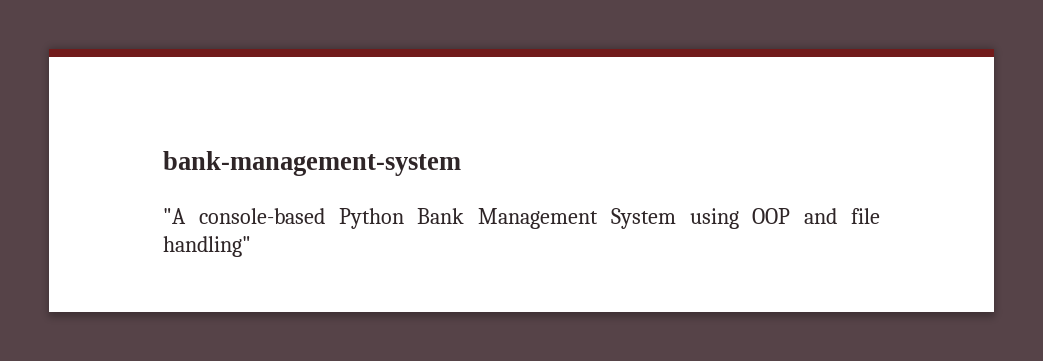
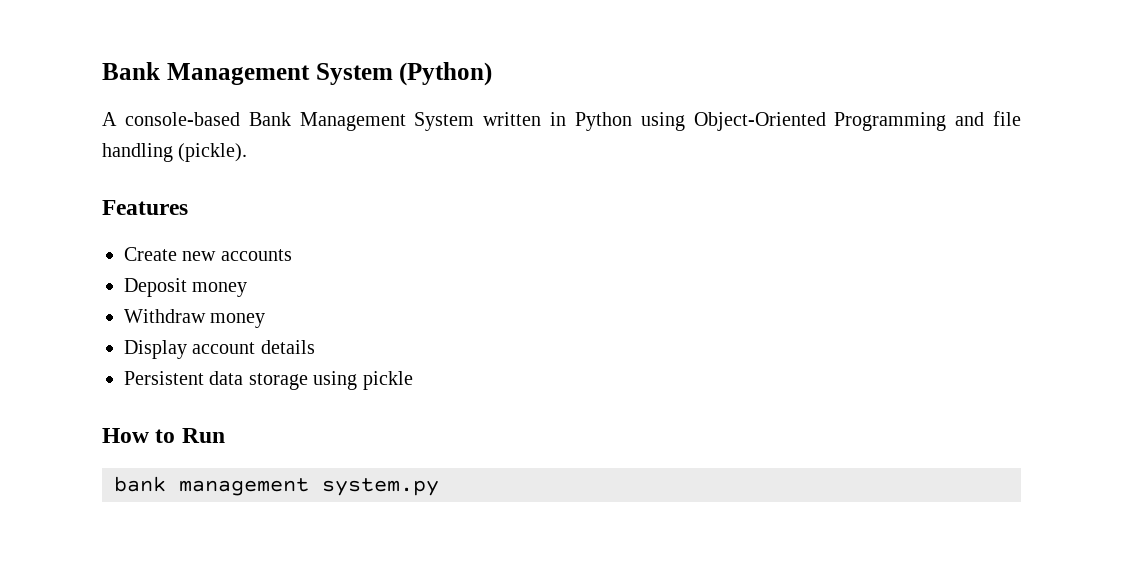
[163,151,461,176] [163,208,881,229] [163,236,251,257] bank-management-system // "A console-based Python Bank Management System using OOP and file handling" -> [102,62,493,86] [102,111,1022,131] [102,143,248,162] [102,200,188,215] [124,247,292,261] [124,278,248,297] [124,309,266,328] [124,340,315,359] [124,371,413,390] [102,428,225,443] [114,476,439,496] Bank Management System (Python) // A console-based Bank Management System written in Python using Object-Oriented Programming and file handling (pickle). // Features // Create new accounts // Deposit money // Withdraw money // Display account details // Persistent data storage using pickle // How to Run // bank management system.py

